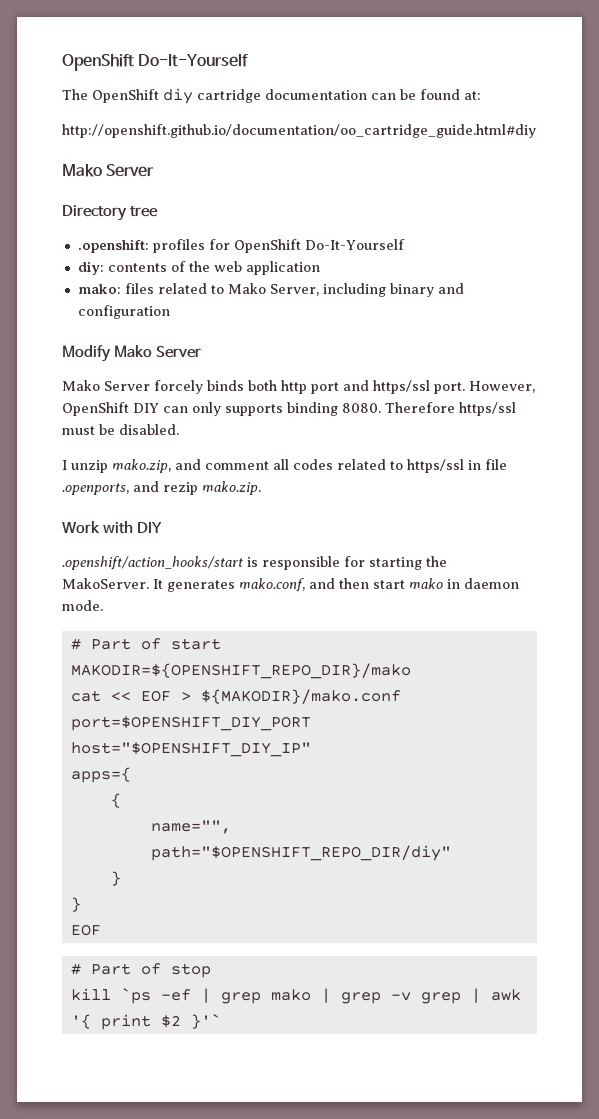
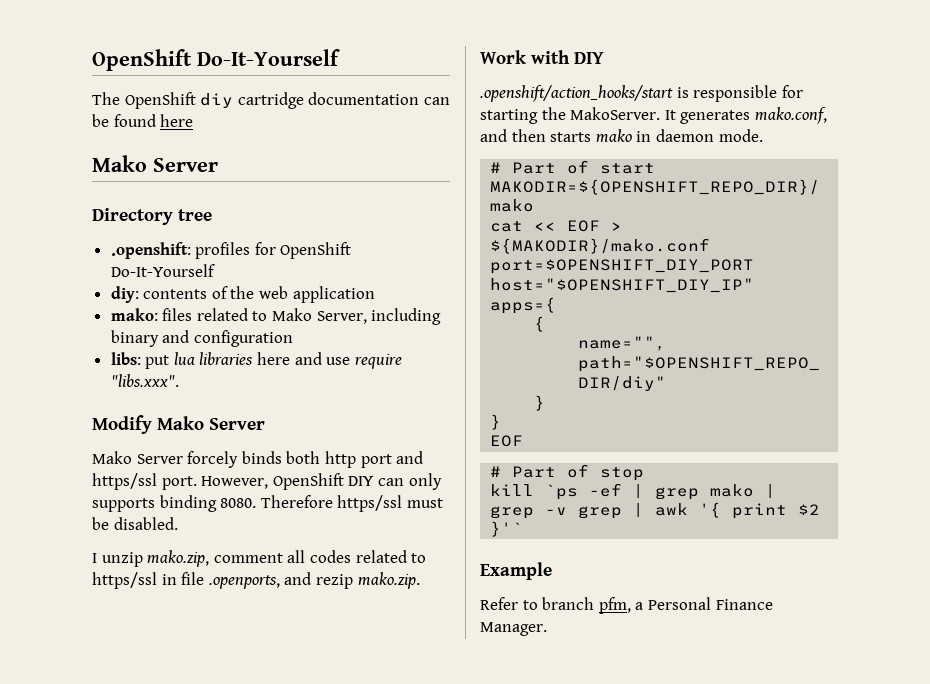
[464,91,481,100] [62,124,536,138] at: // http://openshift.github.io/documentation/oo_cartridge_guide.html#diy -> [160,114,194,127] here
(170, 312) none -> [110,352,402,369] [110,374,179,387] // libs: put lua libraries here and use require "libs.xxx".
[175,459,201,470] and -> (210, 558) none
[373,580,405,589] start -> [550,132,592,142] starts
(221, 1021) none -> [480,562,552,580] [480,597,773,614] [480,622,547,636] // Example // Refer to branch pfm, a Personal Finance Manager.

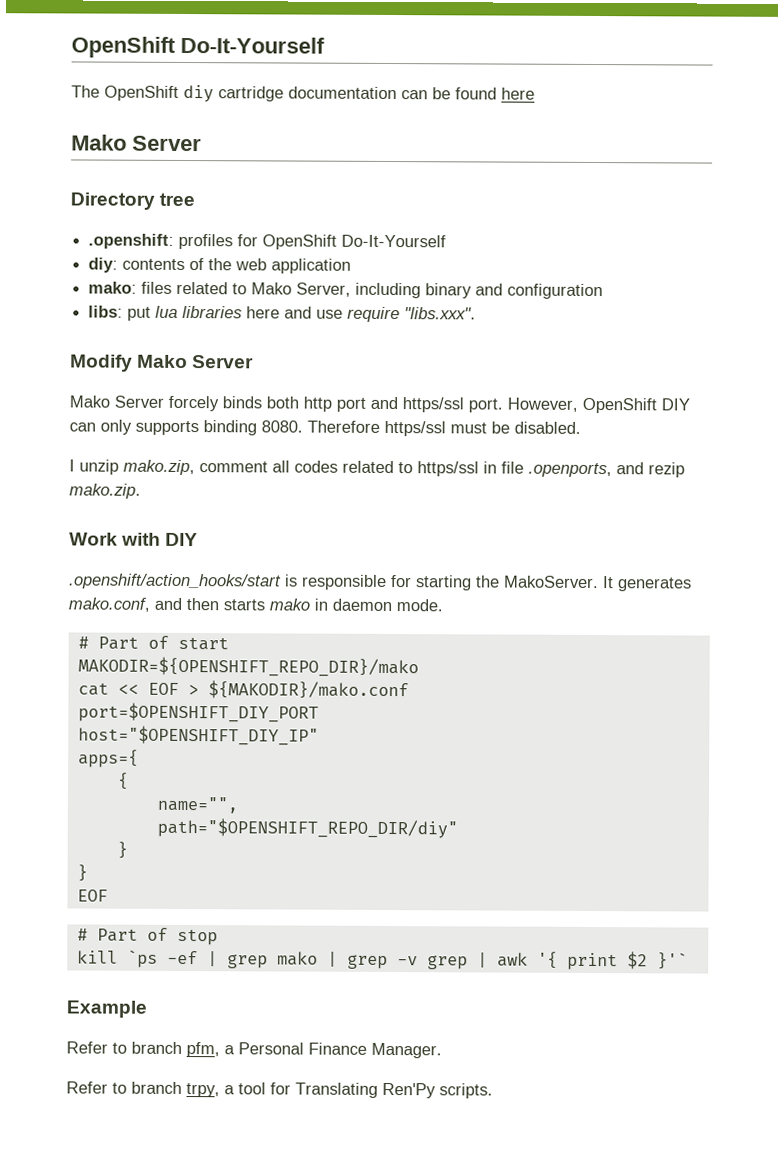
(547, 629) none -> [66,1081,493,1099] // Refer to branch trpy, a tool for Translating Ren'Py scripts.

